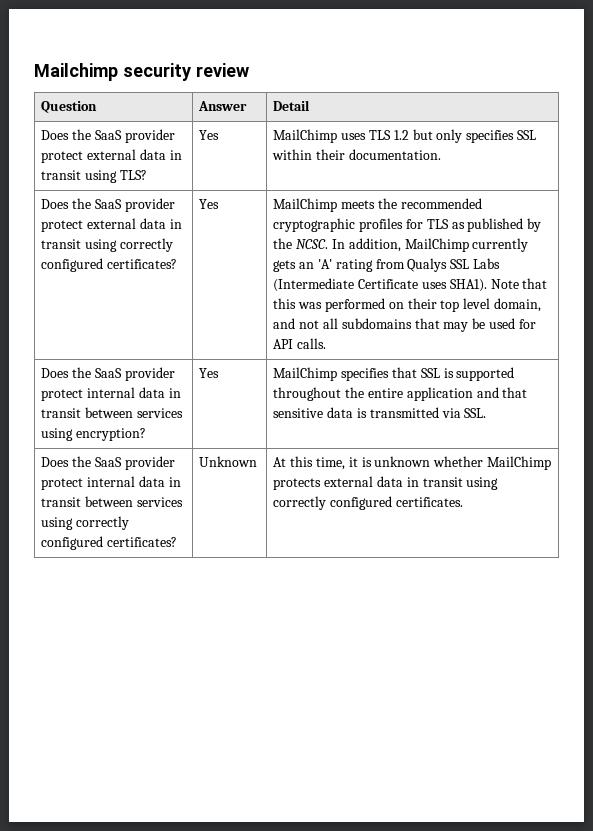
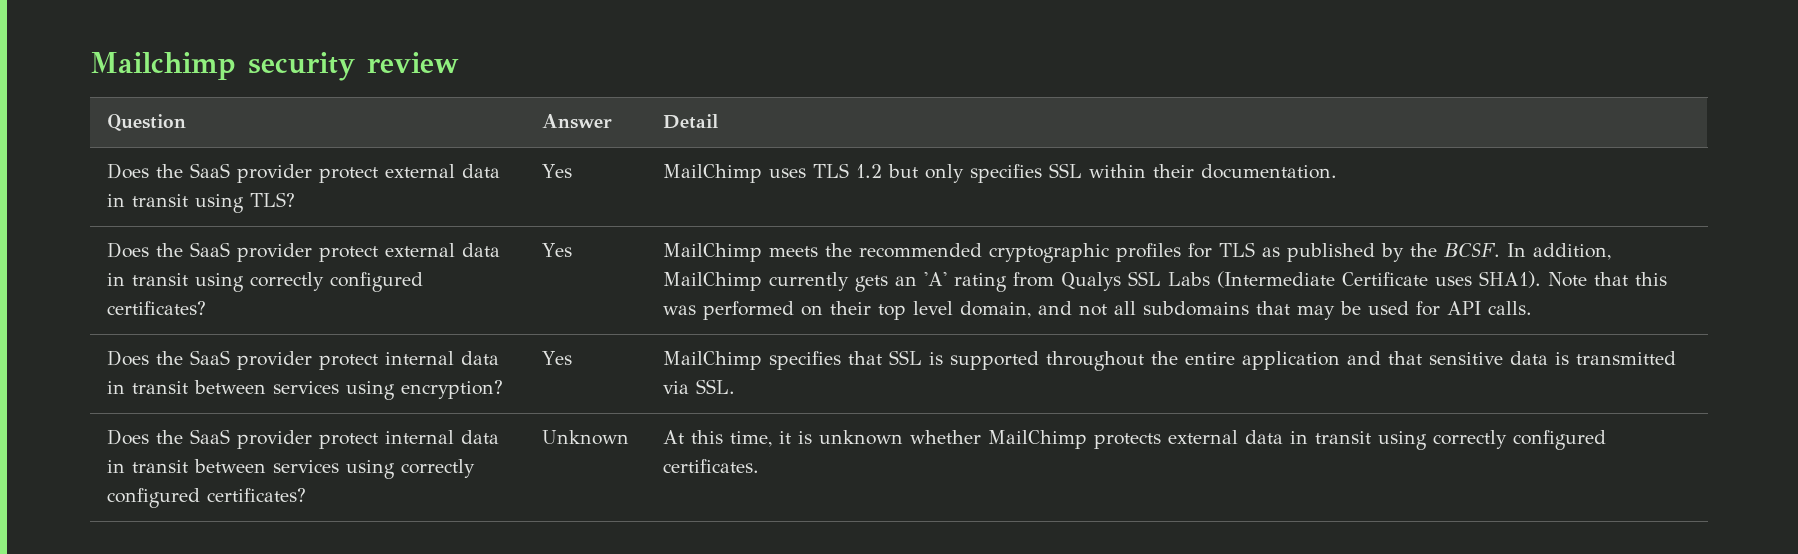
[296,239,329,249] NCSC. -> [1443,243,1500,257] BCSF.

